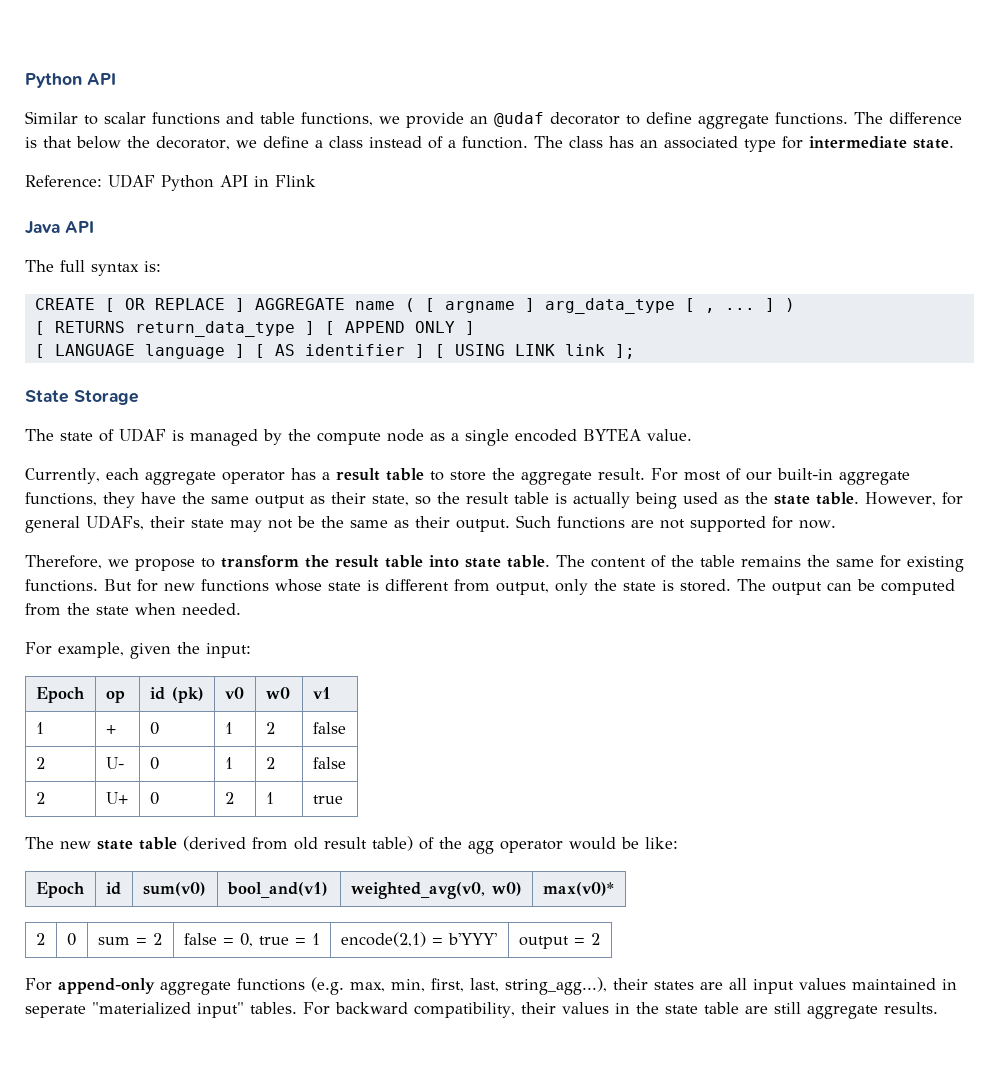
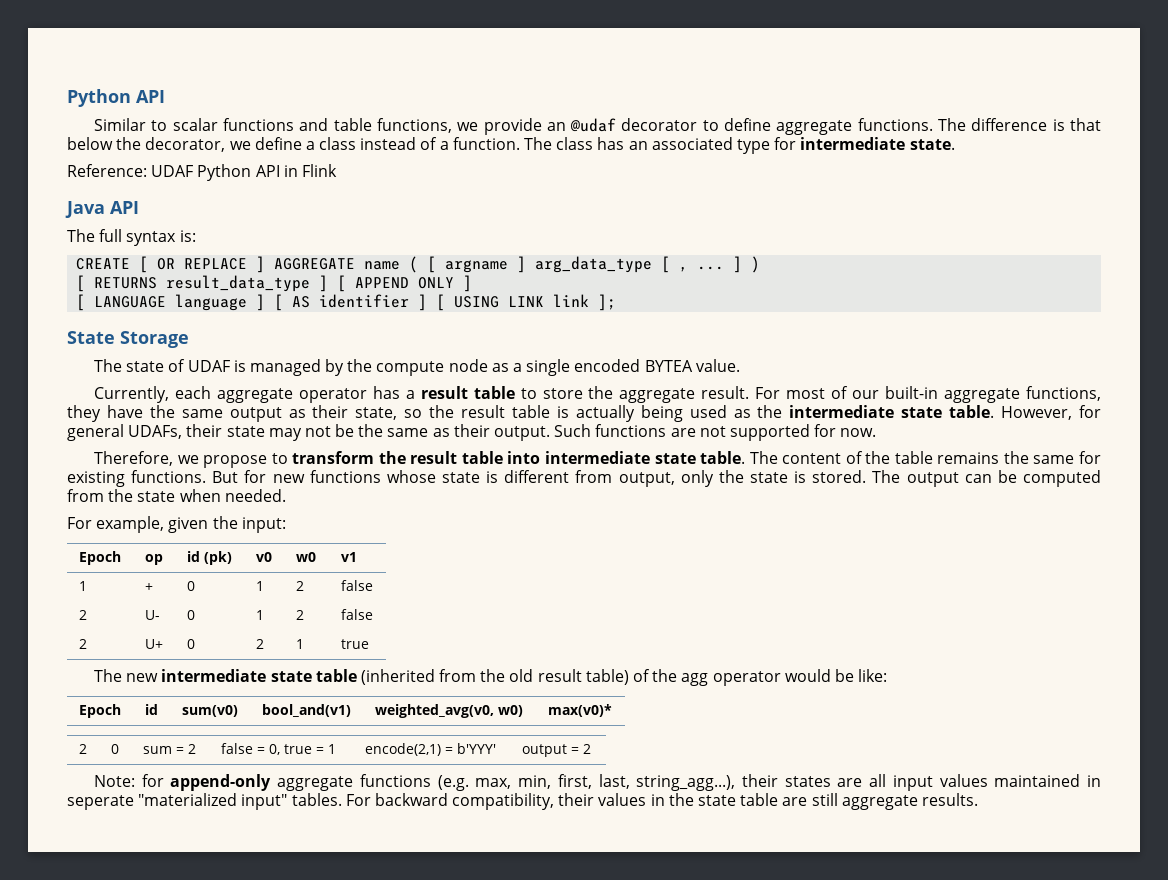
[134,321,295,337] return_data_type -> [166,275,311,292] result_data_type
(768, 498) none -> [789,405,895,418] intermediate
(459, 561) none -> [544,451,650,464] intermediate
[97,836,288,851] state table (derived from -> [161,669,506,685] intermediate state table (inherited from the
[25,978,52,991] For -> [93,774,164,787] Note: for

